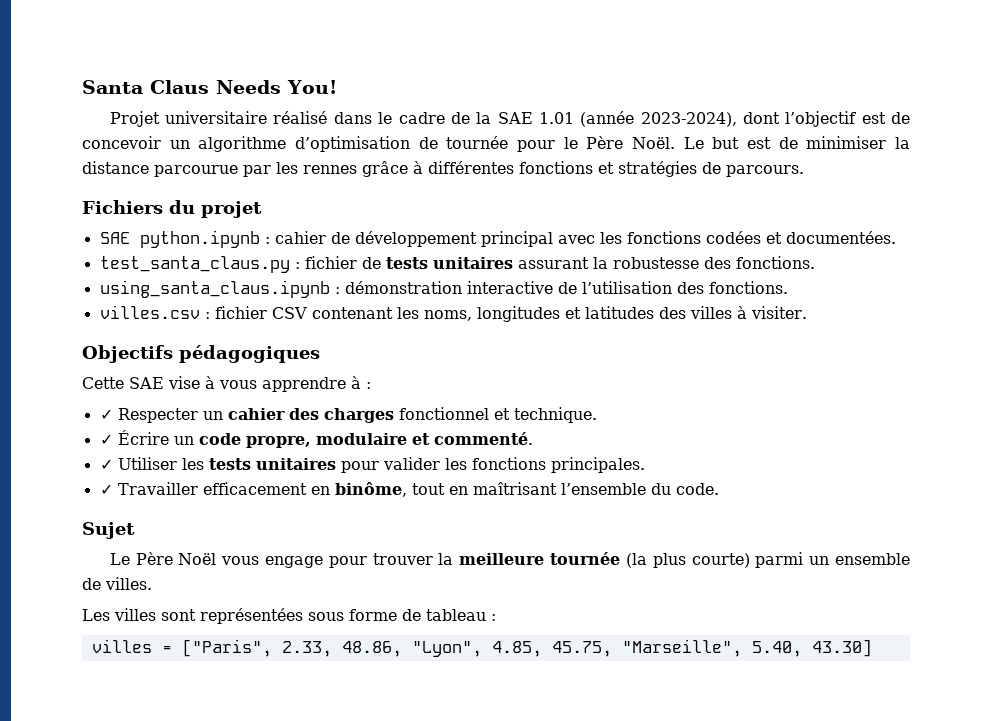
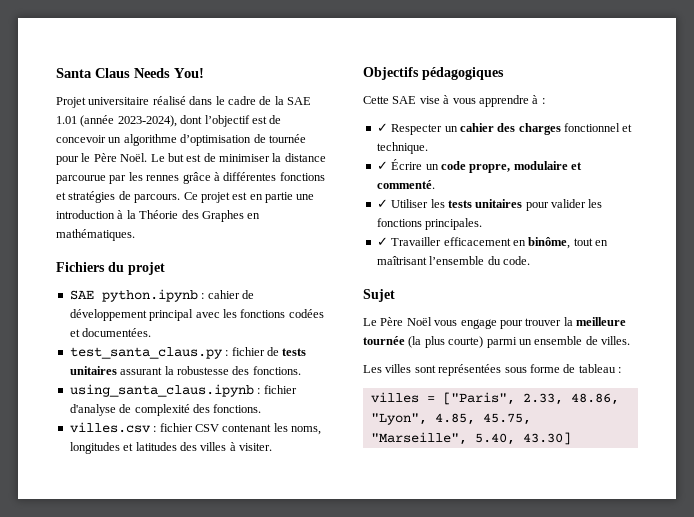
(804, 171) none -> [183,192,315,203] [56,210,261,222] [56,229,135,241] Ce projet est en partie une introduction à la Théorie des Graphes en mathématiques.
[344,281,672,294] démonstration interactive de l’utilisation -> [263,385,297,394] [69,404,190,416] fichier d'analyse de complexité

